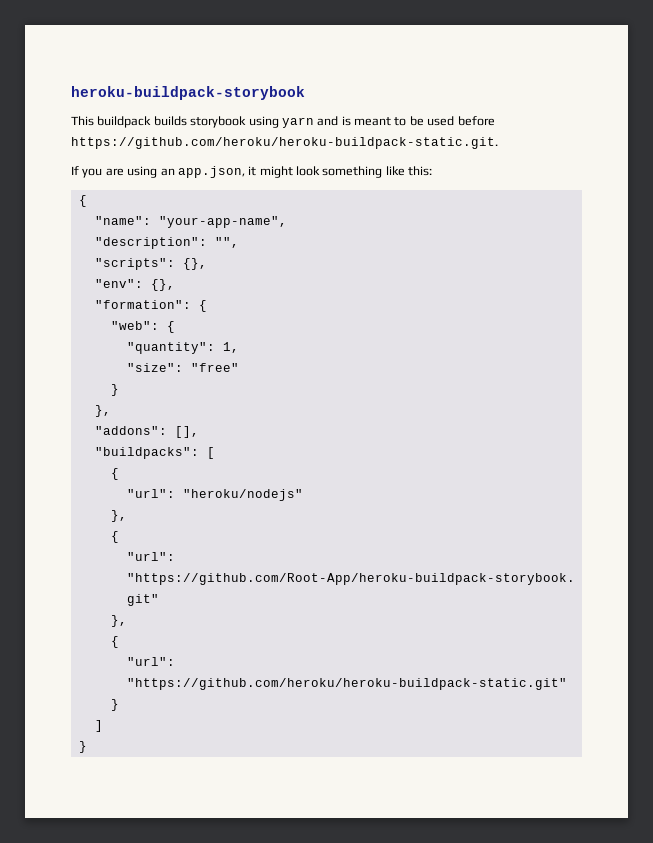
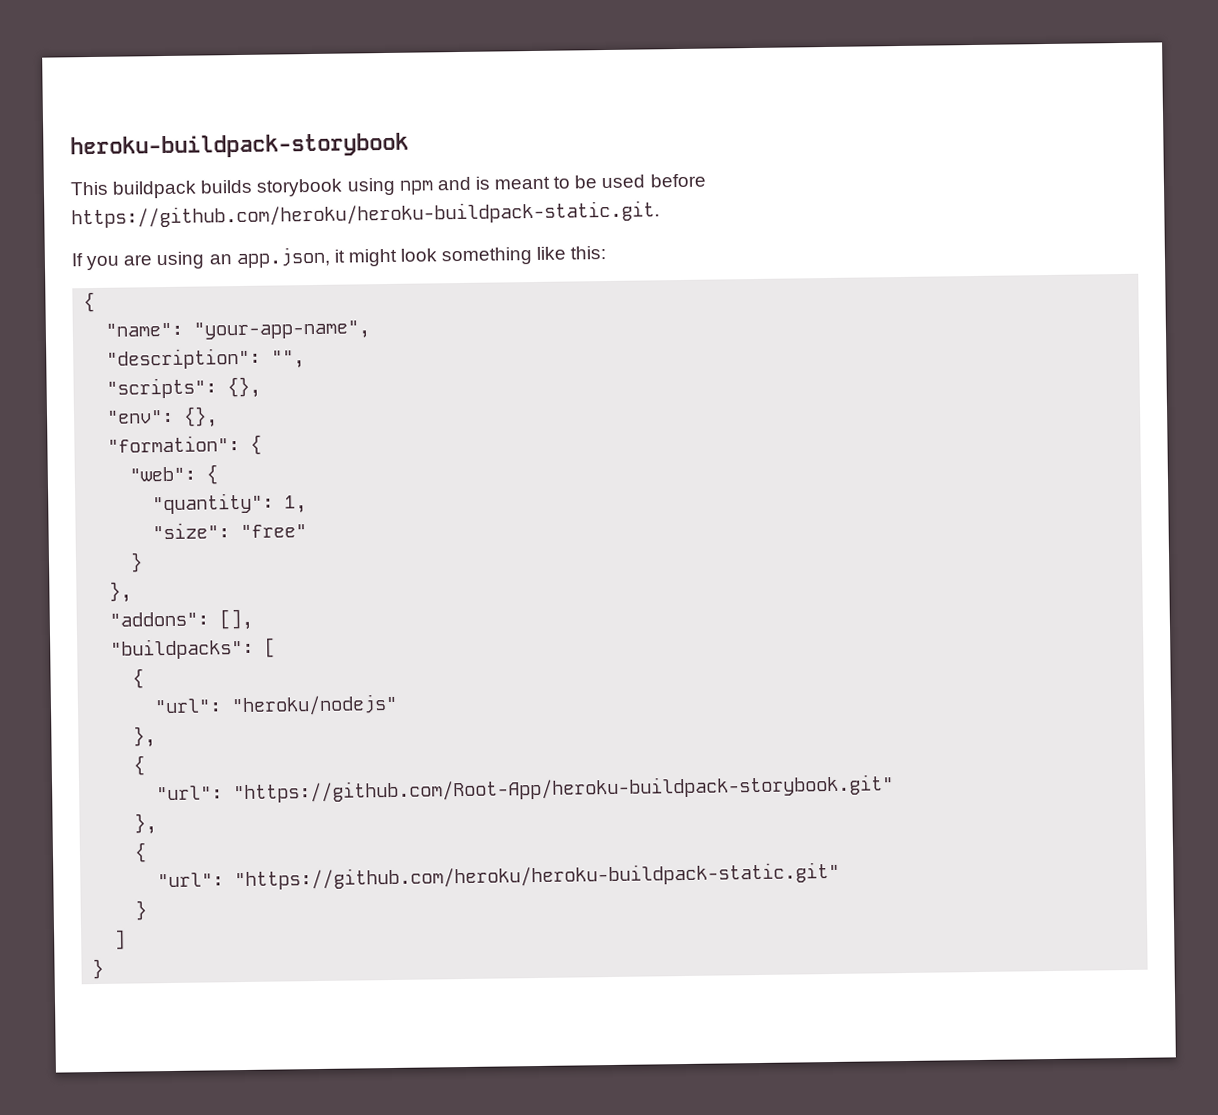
[281,117,314,128] yarn -> [398,180,434,195] npm

